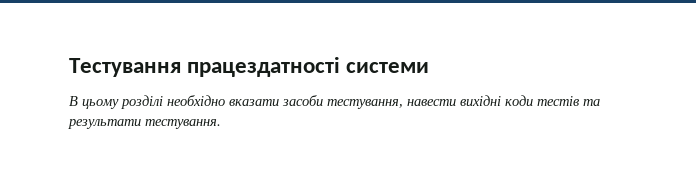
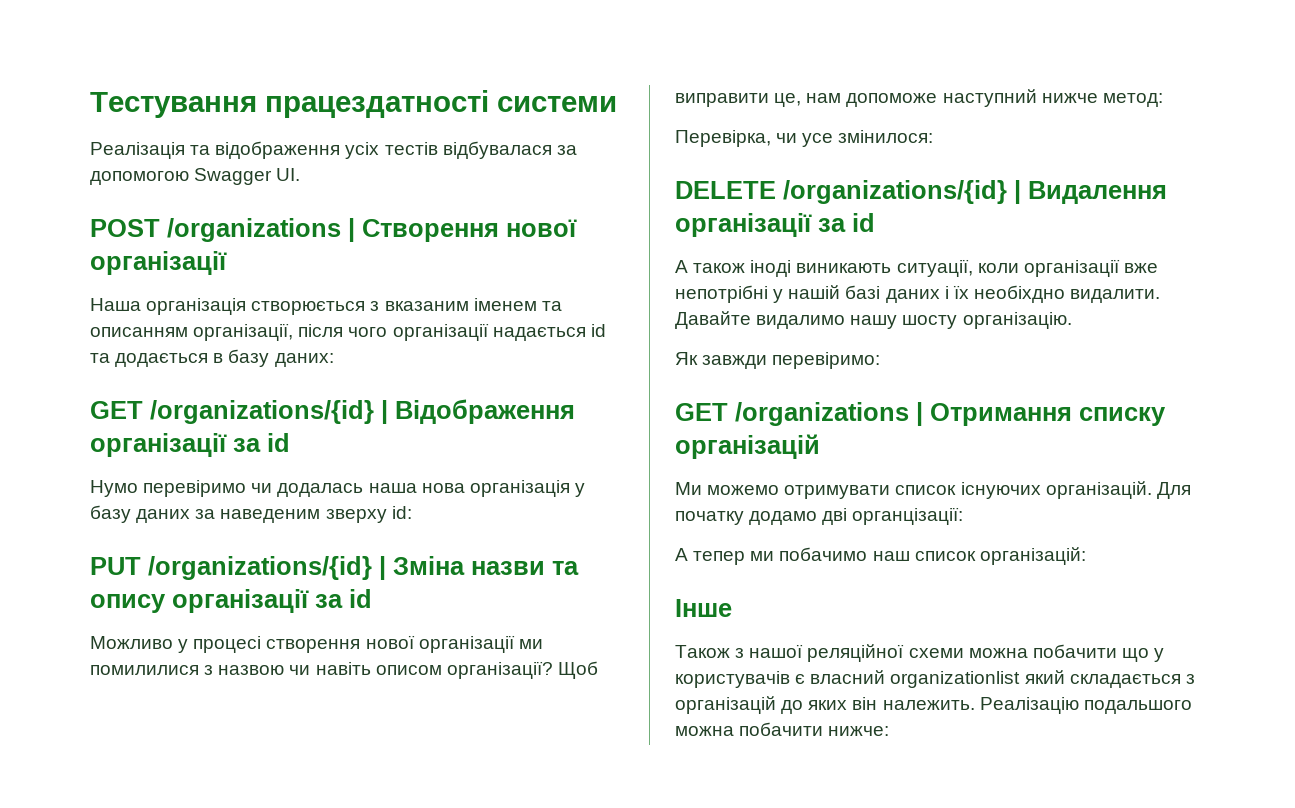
[69,95,600,109] [68,119,221,129] В цьому розділі необхідно вказати засоби тестування, навести вихідні коди тестів та результати тестування. -> [90,141,577,159] [90,168,301,185] [90,218,577,242] [90,251,227,275] [90,298,562,315] [90,323,606,341] [90,349,334,367] [90,399,575,424] [90,433,290,457] [90,480,585,497] [90,505,412,523] [90,556,579,580] [90,589,372,613] [90,635,543,653] [90,661,598,679] [675,89,1163,107] [675,130,934,147] [675,180,1167,204] [675,213,875,237] [675,259,1158,277] [675,285,1161,303] [675,311,1072,329] [675,352,881,369] [675,402,1166,426] [675,434,820,459] [675,481,1191,499] [675,507,964,525] [675,547,1086,565] [675,599,732,617] [675,644,1165,662] [675,670,1195,688] [675,696,1192,714] [675,722,890,736] Реалізація та відображення усіх тестів відбувалася за допомогою Swagger UI. // POST /organizations | Створення нової організації // Наша організація створюється з вказаним іменем та описанням організації, після чого організації надається id та додається в базу даних: // GET /organizations/{id} | Відображення організації за id // Нумо перевіримо чи додалась наша нова організація у базу даних за наведеним зверху id: // PUT /organizations/{id} | Зміна назви та опису організації за id // Можливо у процесі створення нової організації ми помилилися з назвою чи навіть описом організації? Щоб виправити це, нам допоможе наступний нижче метод: // Перевірка, чи усе змінилося: // DELETE /organizations/{id} | Видалення організації за id // А також іноді виникають ситуації, коли організації вже непотрібні у нашій базі даних і їх необіхдно видалити. Давайте видалимо нашу шосту організацію. // Як завжди перевіримо: // GET /organizations | Отримання списку організацій // Ми можемо отримувати список існуючих організацій. Для початку додамо дві органцізації: // А тепер ми побачимо наш список організацій: // Інше // Також з нашої реляційної схеми можна побачити що у користувачів є власний organizationlist який складається з організацій до яких він належить. Реалізацію подальшого можна побачити нижче:

